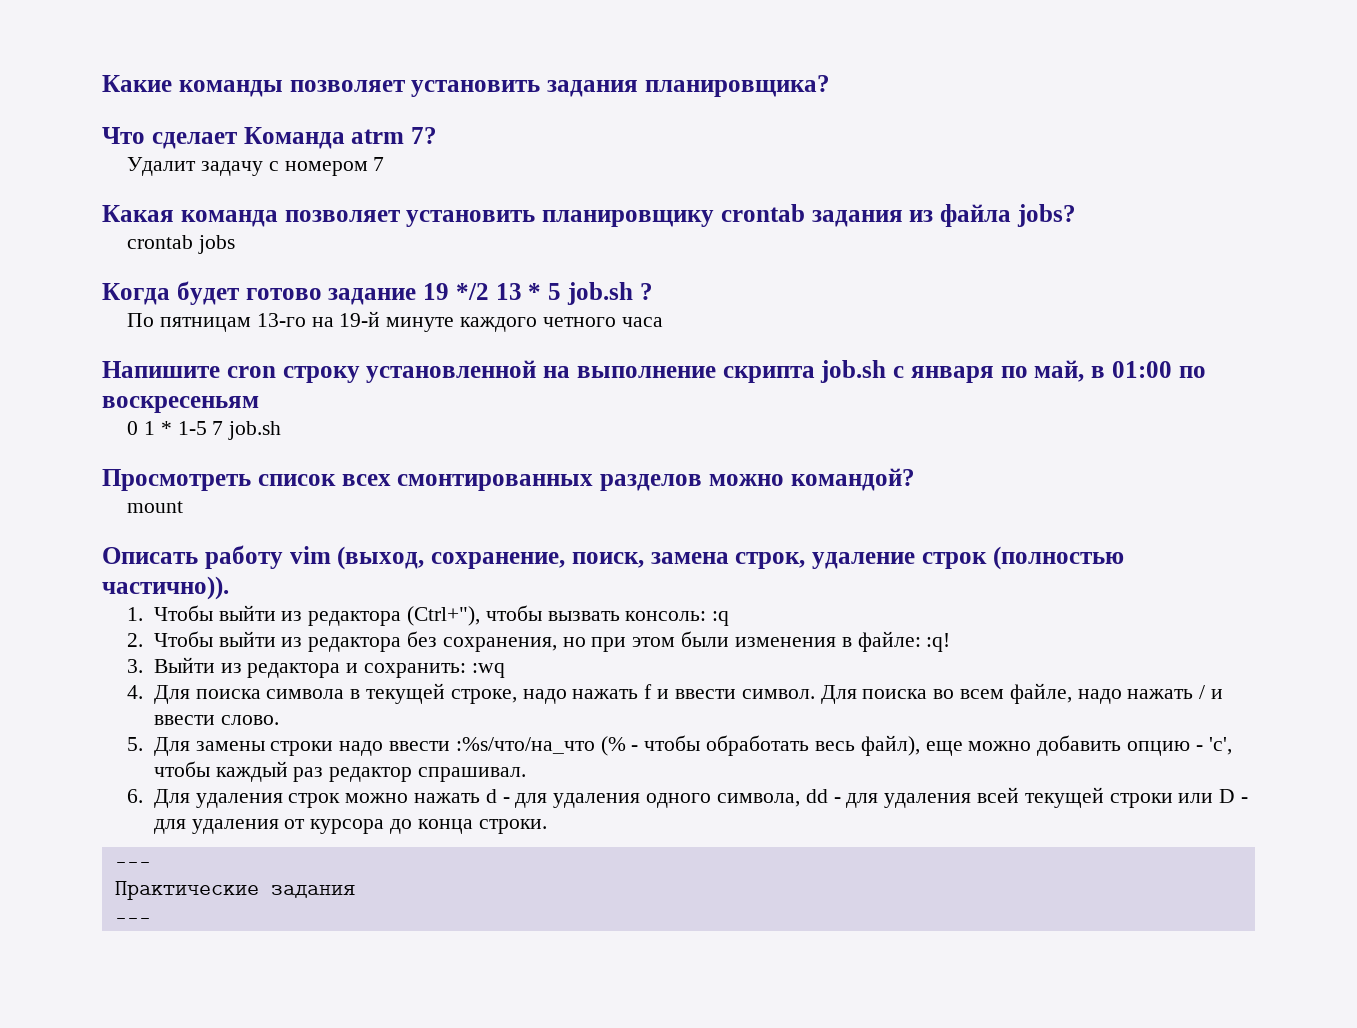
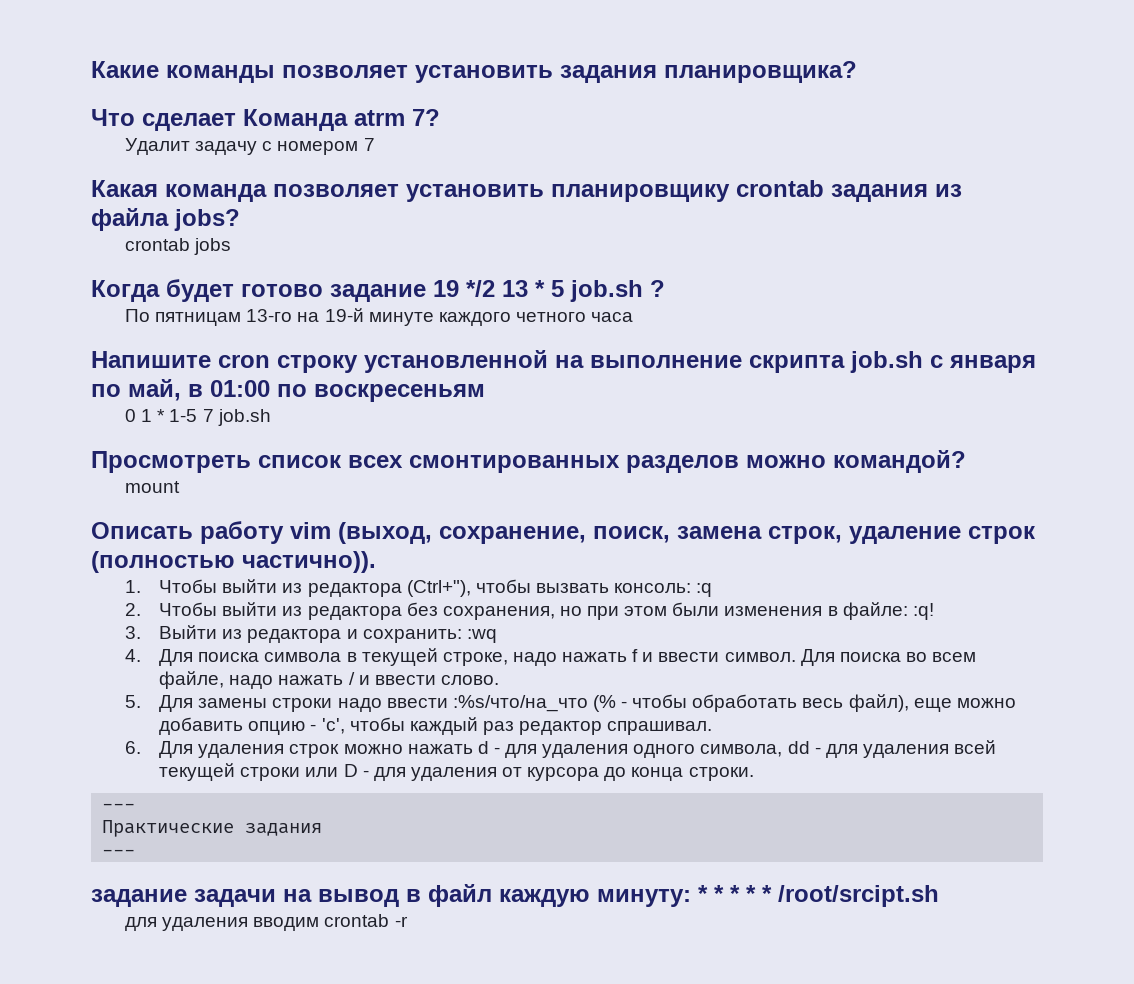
(151, 920) none -> [91,884,939,907] [125,914,408,931] // задание задачи на вывод в файл каждую минуту: * * * * * /root/srcipt.sh // для удаления вводим crontab -r

